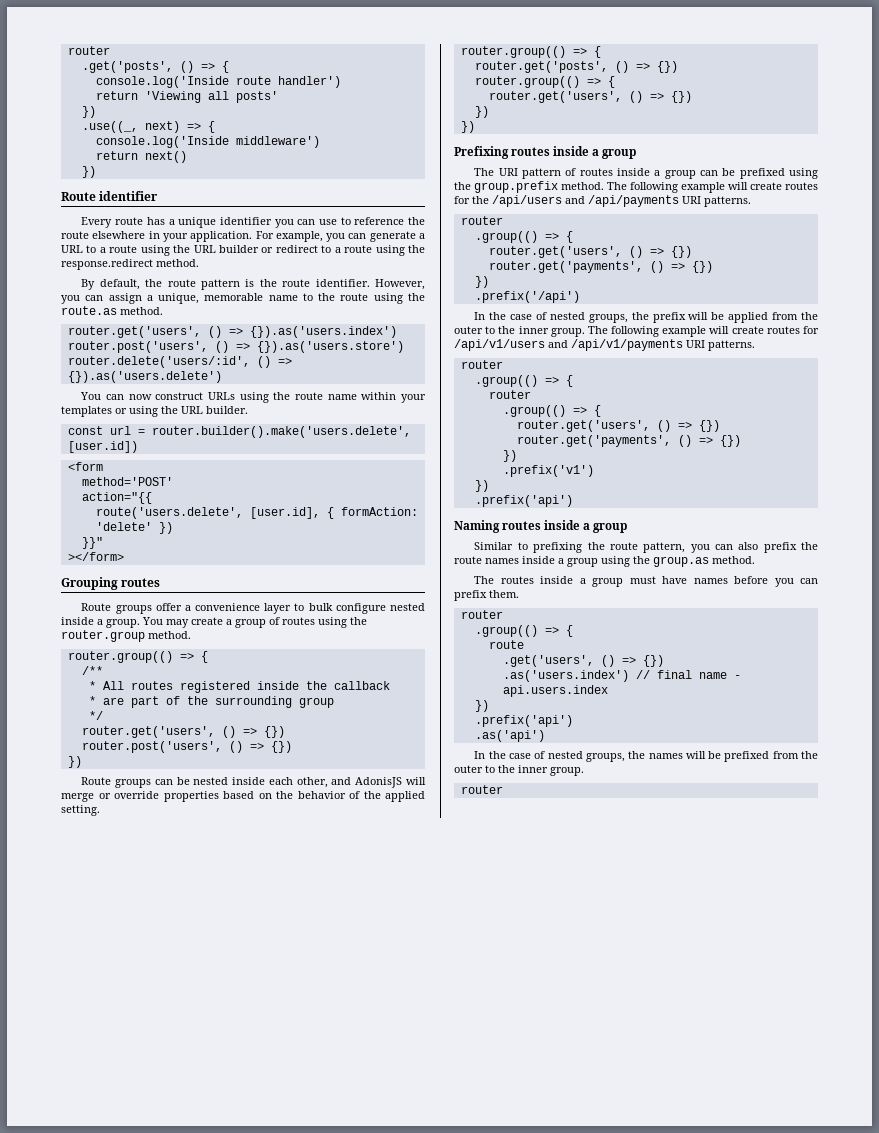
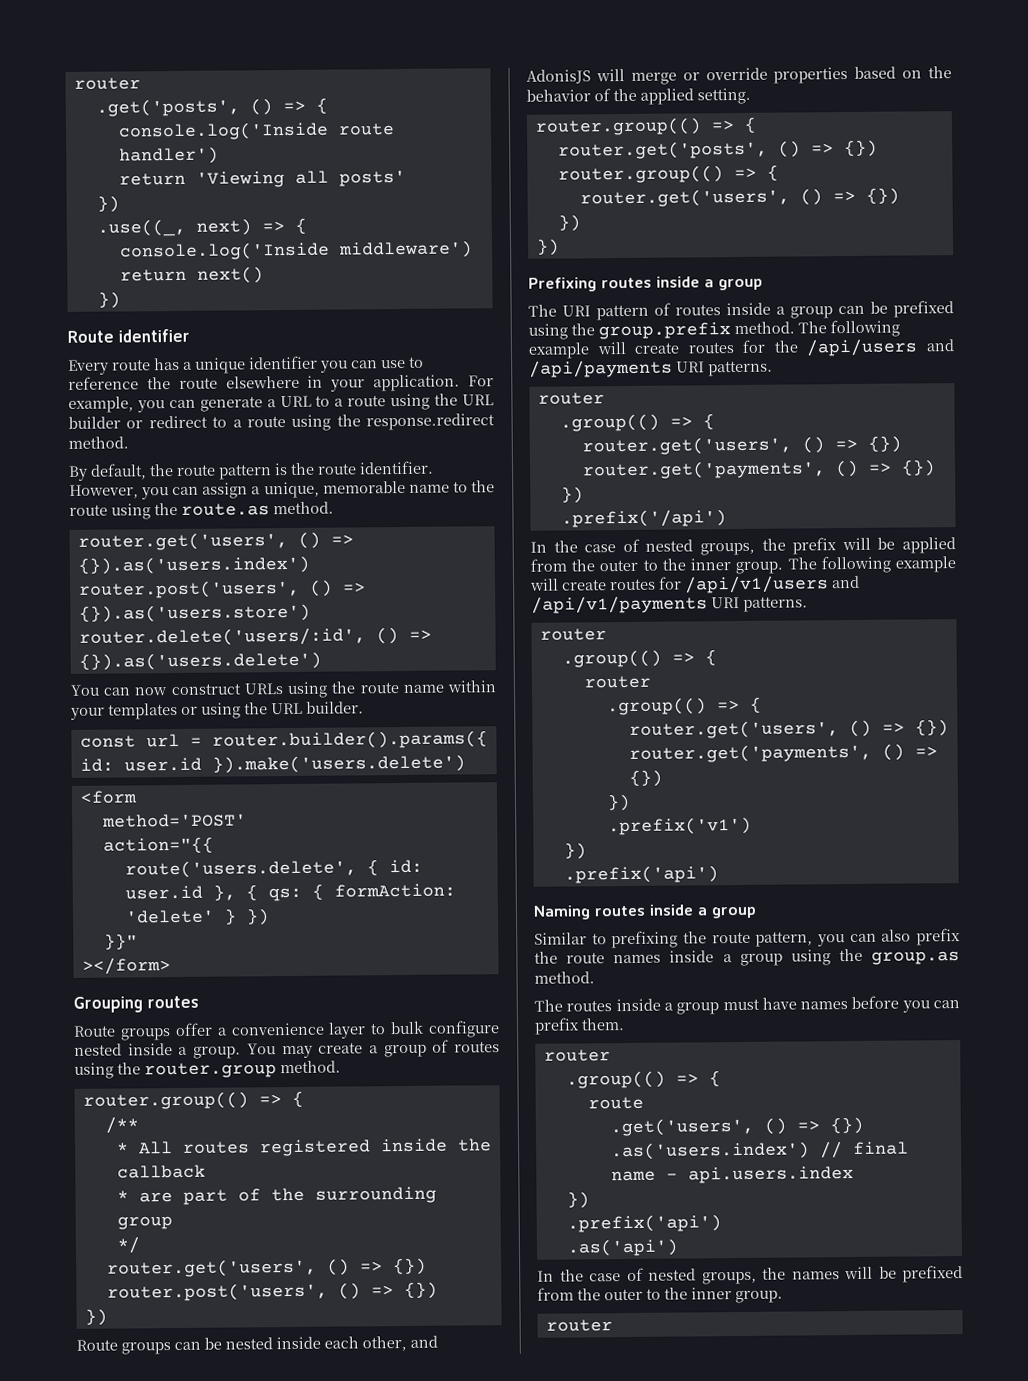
[151,426,411,438] [67,441,138,453] router.builder().make('users.delete', [user.id]) -> [211,730,488,750] [79,754,466,774] router.builder().params({ id: user.id }).make('users.delete')
[249,507,320,519] [user.id], -> [366,859,423,876] [124,884,302,902] { id: user.id }, { qs:
(152, 526) none -> [223,908,237,925] }

